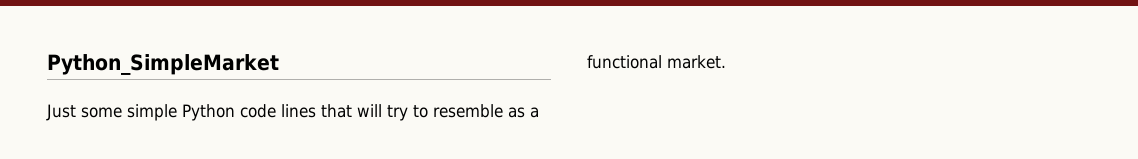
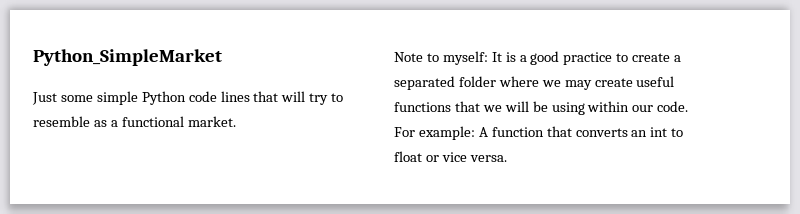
(726, 62) none -> [394,51,682,65] [394,76,675,90] [394,101,689,115] [394,126,684,140] [394,151,507,162] // Note to myself: It is a good practice to create a separated folder where we may create useful functions that we will be using within our code. For example: A function that converts an int to float or vice versa.

